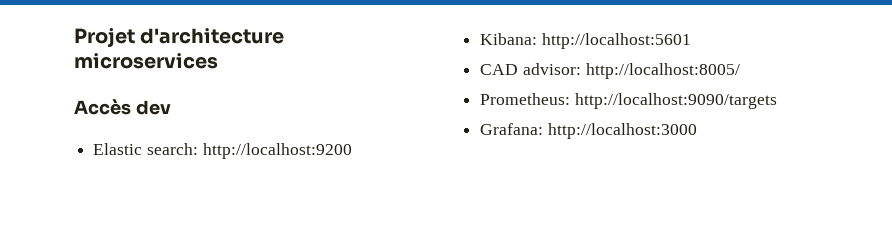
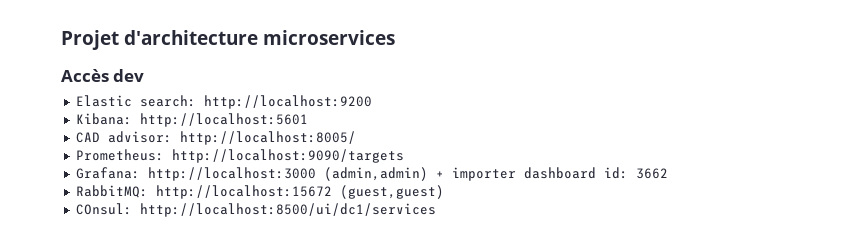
(697, 131) none -> [323,167,668,181] [75,185,444,199] [75,203,436,217] (admin,admin) + importer dashboard id: 3662 // RabbitMQ: http://localhost:15672 (guest,guest) // COnsul: http://localhost:8500/ui/dc1/services

